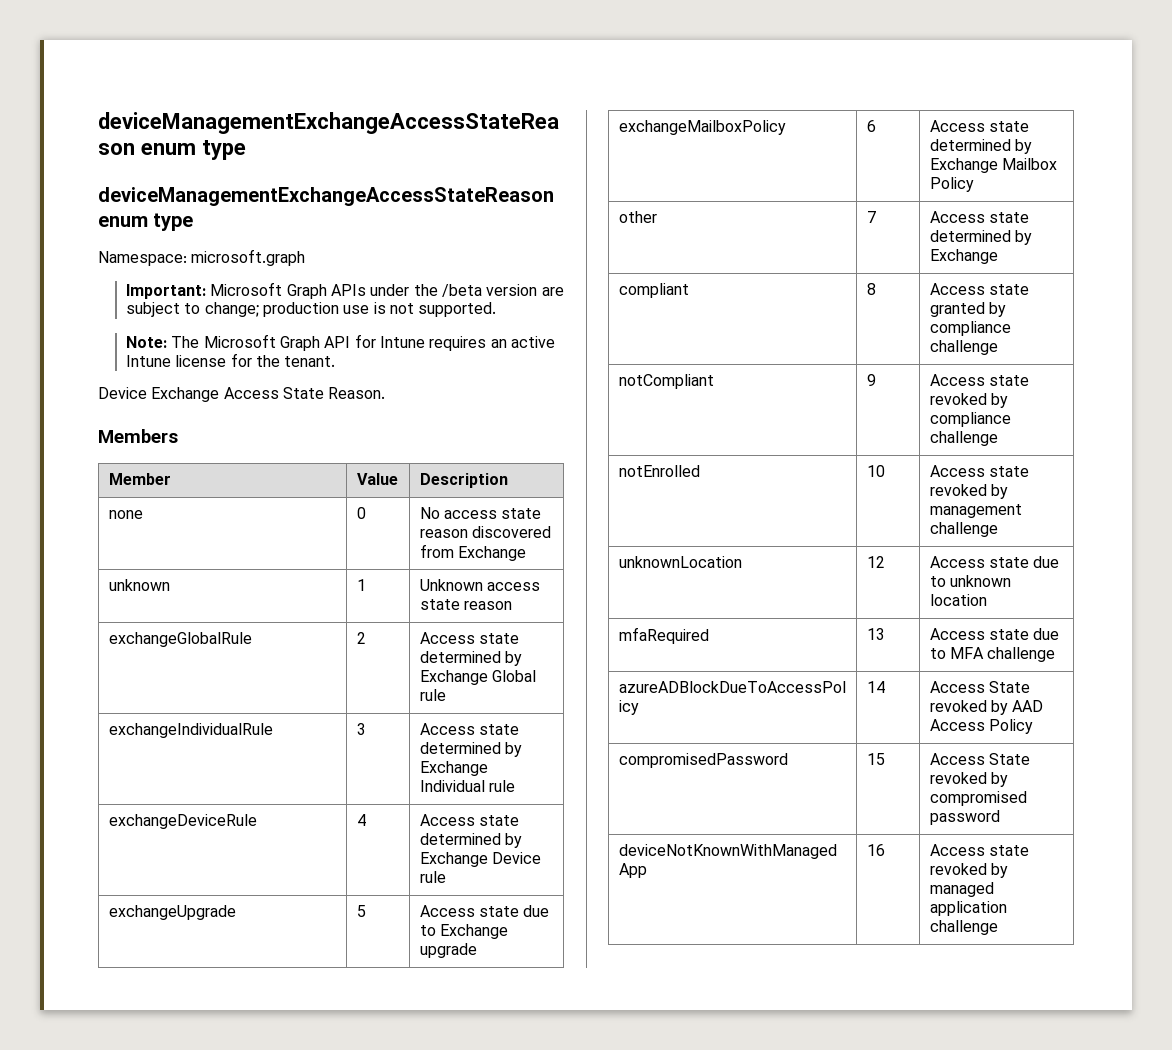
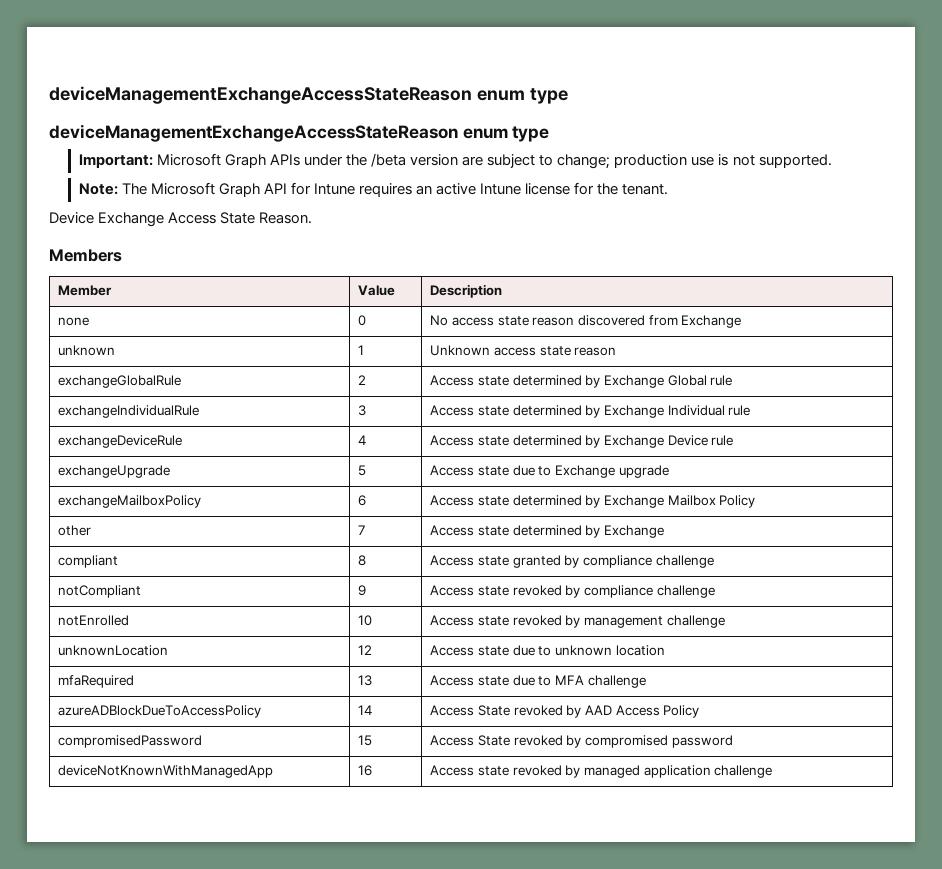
[98,249,306,266] // Namespace: microsoft.graph -> (550, 134) none

